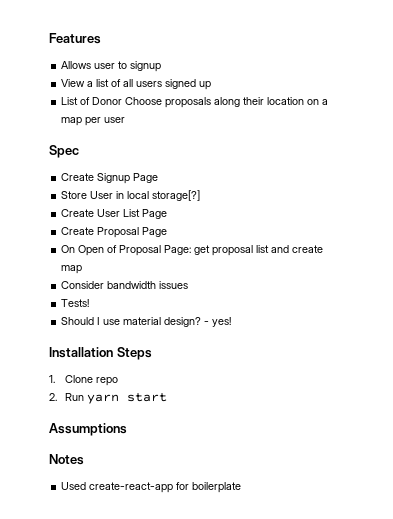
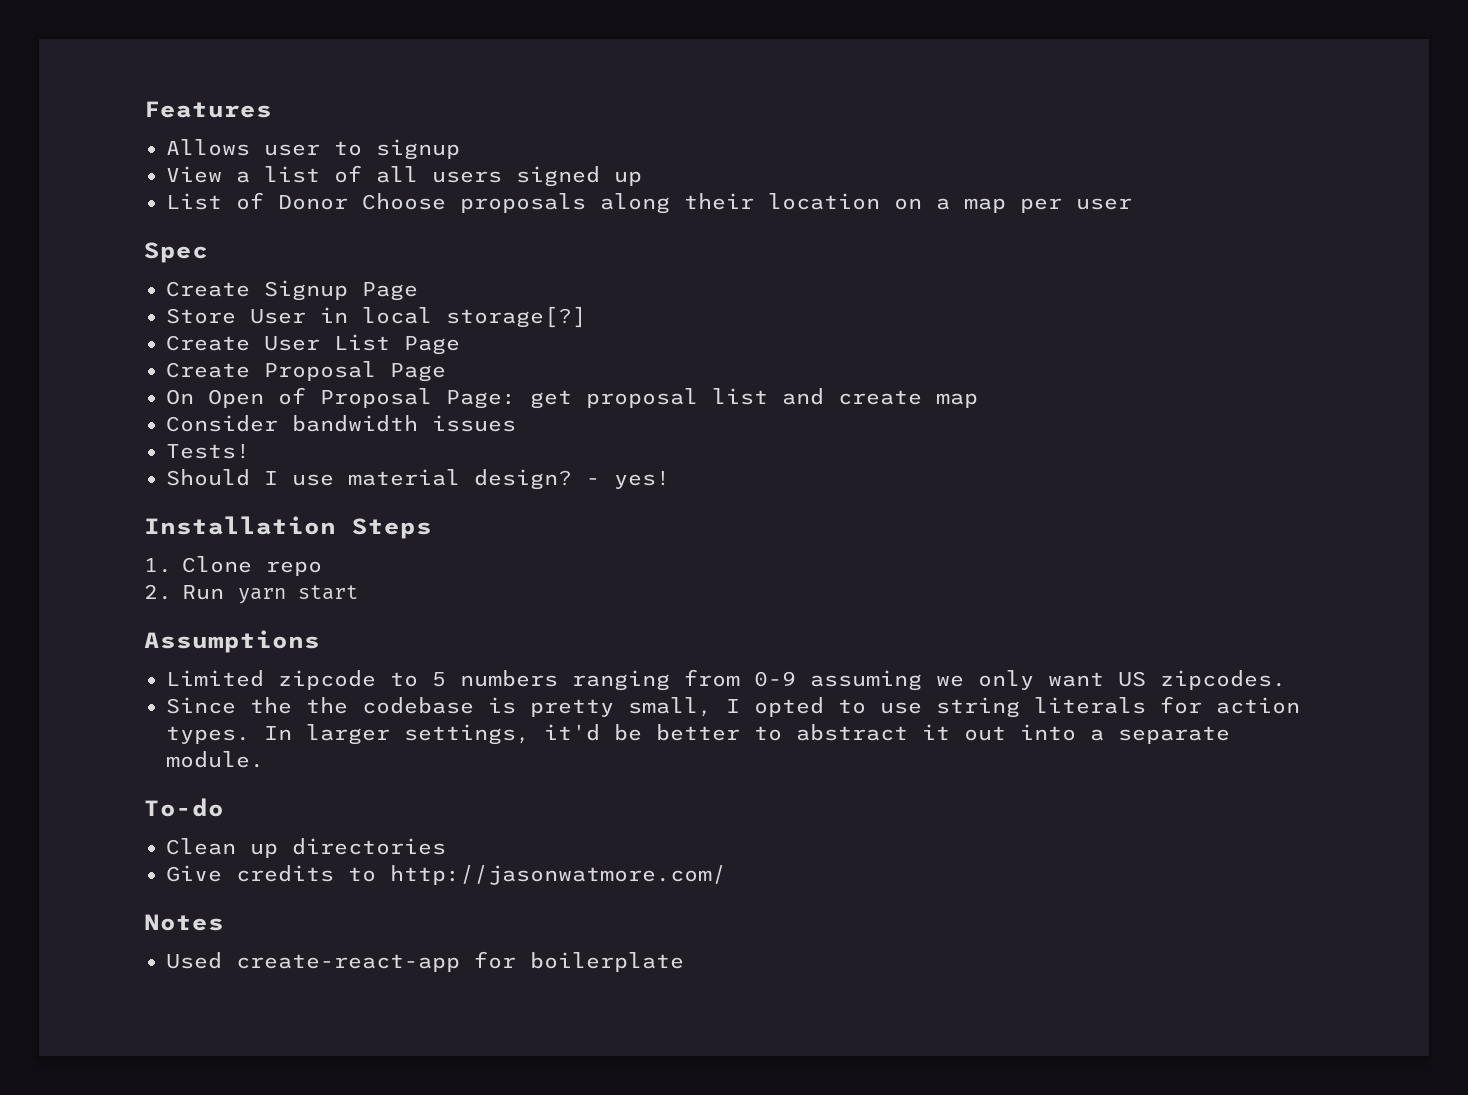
(127, 429) none -> [166,669,1286,691] [166,696,1300,718] [166,724,1230,745] [166,751,264,768] [144,798,224,817] [166,838,446,858] [166,865,726,885] // Limited zipcode to 5 numbers ranging from 0-9 assuming we only want US zipcodes. // Since the the codebase is pretty small, I opted to use string literals for action types. In larger settings, it'd be better to abstract it out into a separate module. // To-do // Clean up directories // Give credits to http://jasonwatmore.com/

